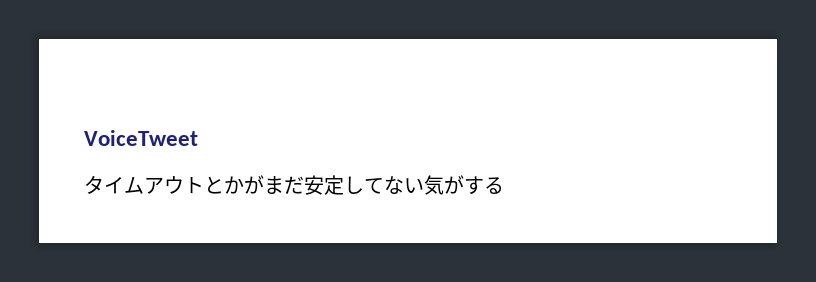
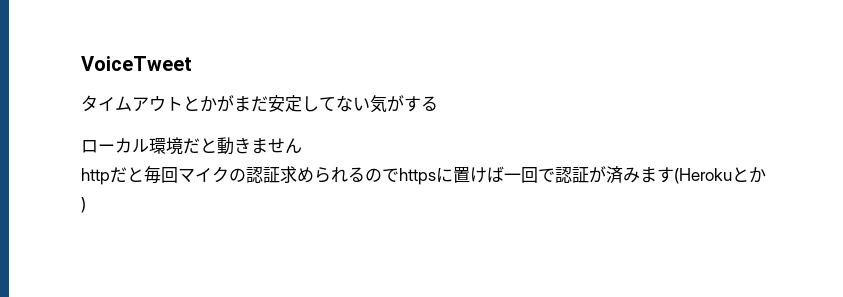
(504, 185) none -> [81,137,302,155] [81,166,766,185] [81,197,86,213] // ローカル環境だと動きません // httpだと毎回マイクの認証求められるのでhttpsに置けば一回で認証が済みます(Herokuとか)

